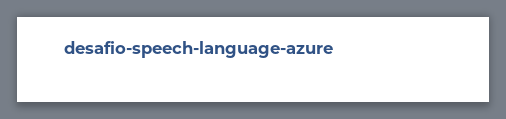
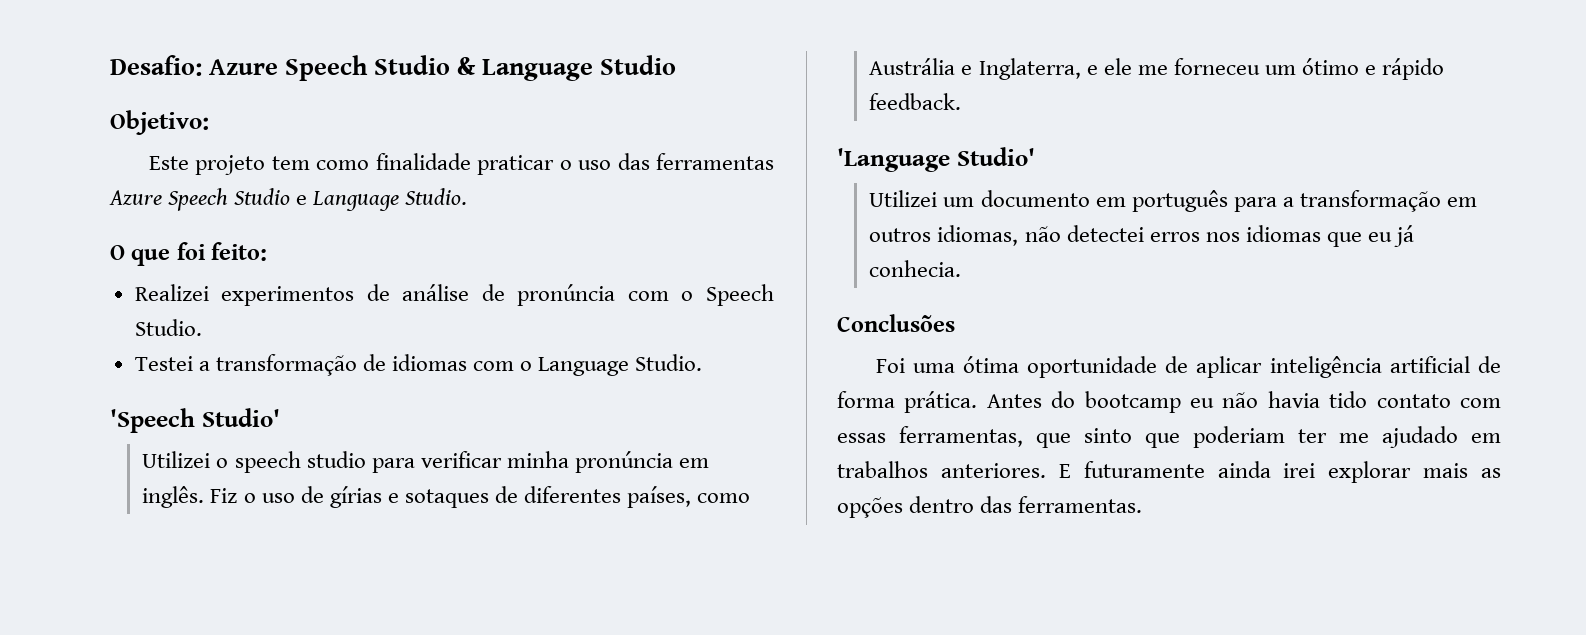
[64,41,333,58] desafio-speech-language-azure -> [110,55,677,81] [110,110,209,135] [148,153,774,175] [109,188,468,211] [110,242,268,266] [134,284,774,306] [134,319,202,336] [134,354,703,376] [110,408,280,433] [142,451,709,473] [142,486,751,508] [869,58,1445,80] [869,93,962,110] [837,147,1035,172] [869,190,1477,212] [869,225,1415,247] [869,260,962,277] [837,314,955,332] [875,356,1501,378] [837,391,1501,413] [837,426,1501,448] [837,461,1501,483] [837,496,1143,518] Desafio: Azure Speech Studio & Language Studio // Objetivo: // Este projeto tem como finalidade praticar o uso das ferramentas Azure Speech Studio e Language Studio. // O que foi feito: // Realizei experimentos de análise de pronúncia com o Speech Studio. // Testei a transformação de idiomas com o Language Studio. // 'Speech Studio' // Utilizei o speech studio para verificar minha pronúncia em inglês. Fiz o uso de gírias e sotaques de diferentes países, como Austrália e Inglaterra, e ele me forneceu um ótimo e rápido feedback. // 'Language Studio' // Utilizei um documento em português para a transformação em outros idiomas, não detectei erros nos idiomas que eu já conhecia. // Conclusões // Foi uma ótima oportunidade de aplicar inteligência artificial de forma prática. Antes do bootcamp eu não havia tido contato com essas ferramentas, que sinto que poderiam ter me ajudado em trabalhos anteriores. E futuramente ainda irei explorar mais as opções dentro das ferramentas.

